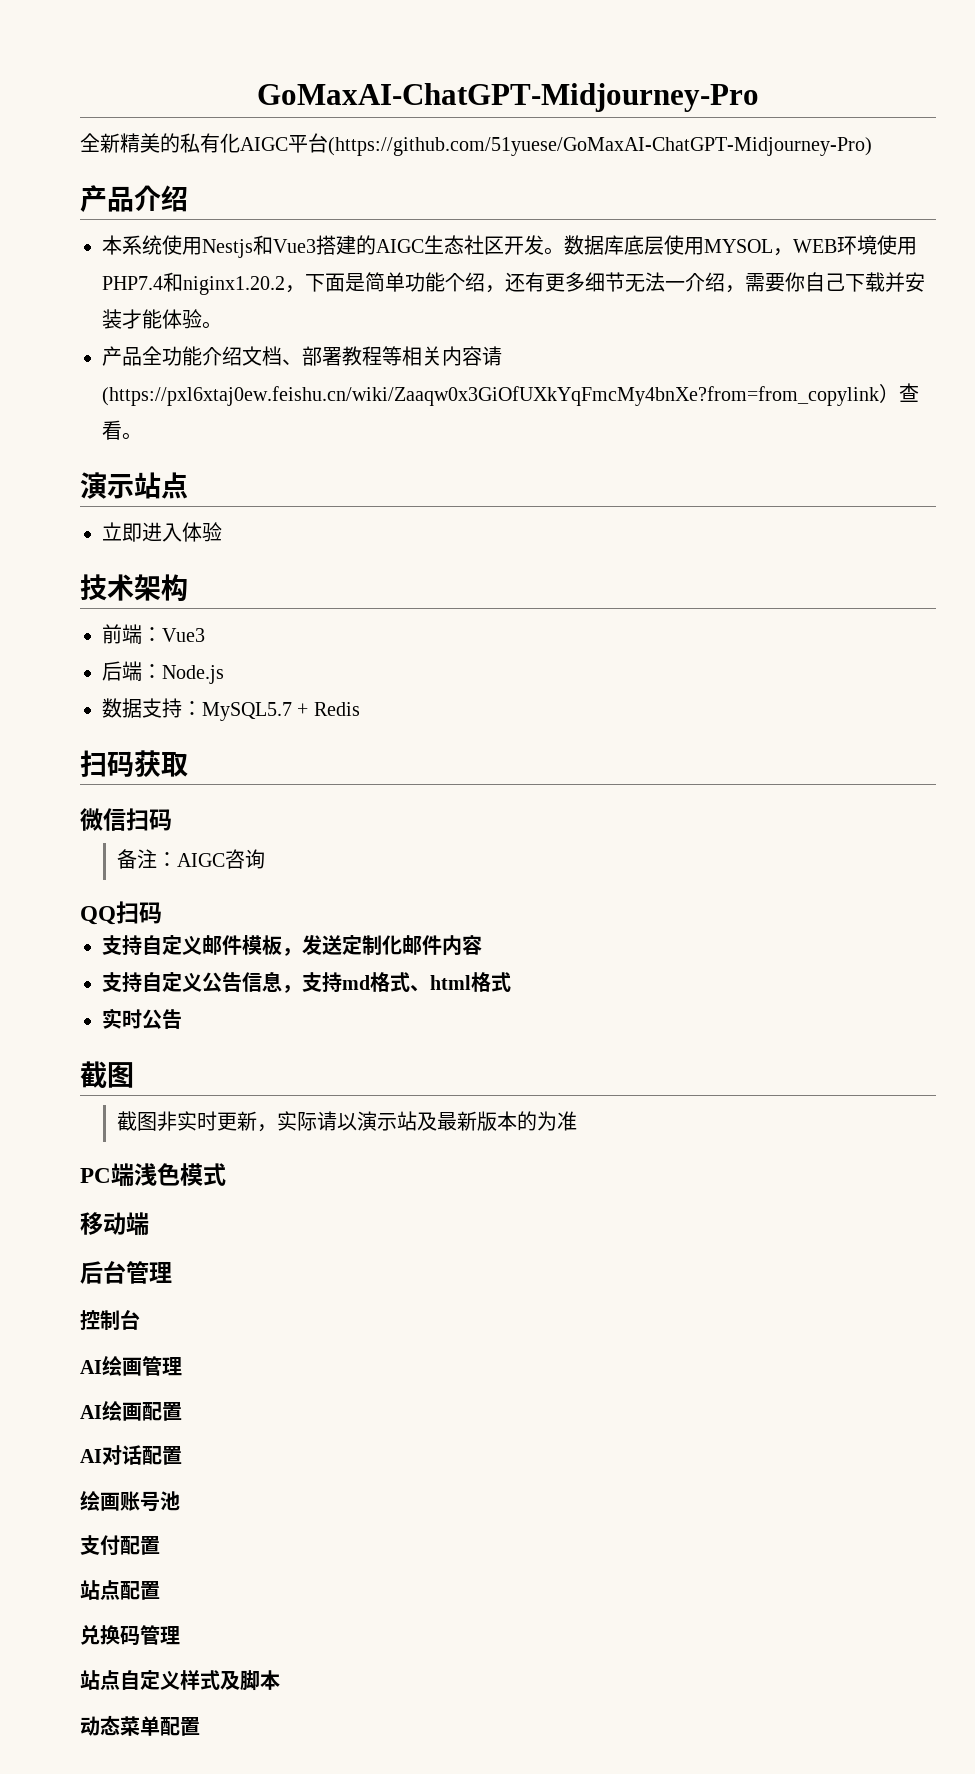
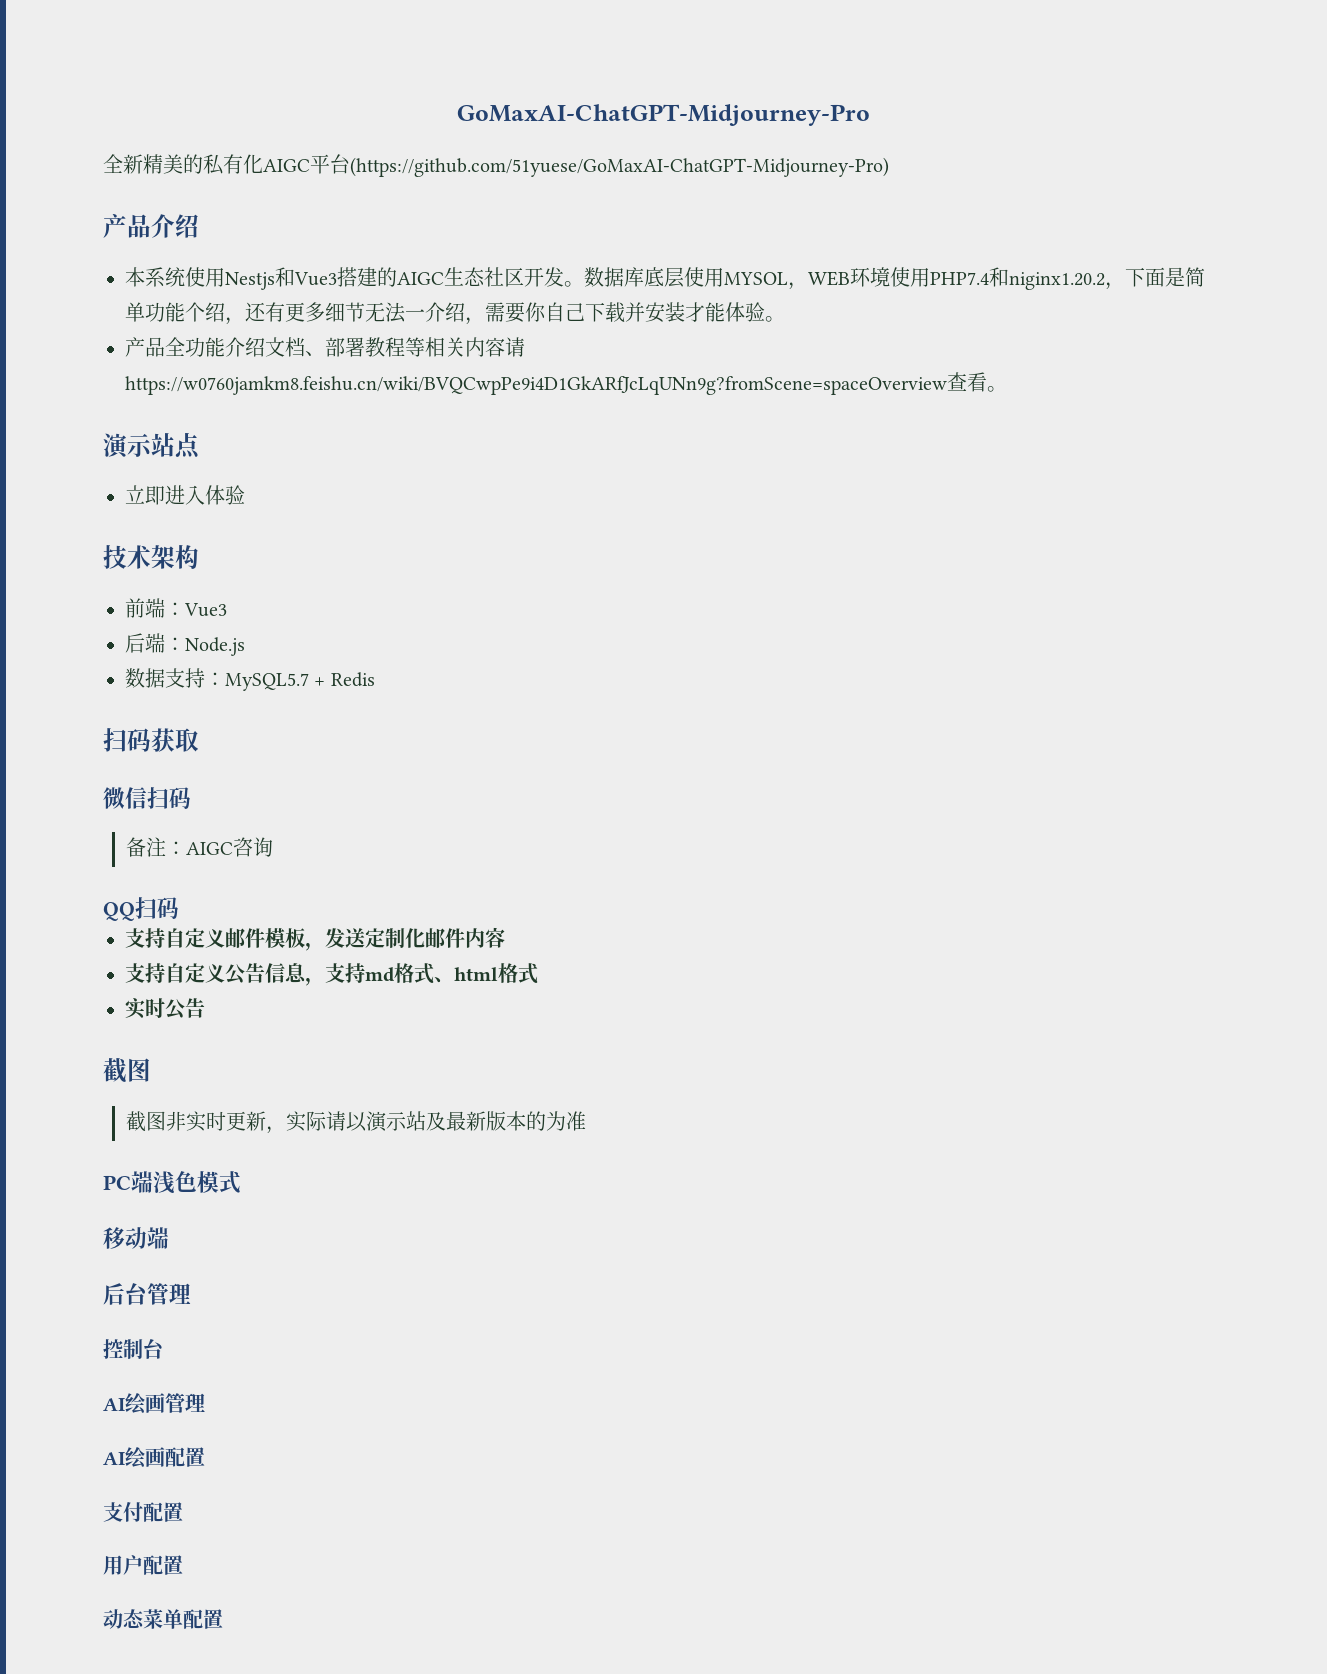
[102,383,899,406] (https://pxl6xtaj0ew.feishu.cn/wiki/Zaaqw0x3GiOfUXkYqFmcMy4bnXe?from=from_copylink） -> [125,376,947,395] https://w0760jamkm8.feishu.cn/wiki/BVQCwpPe9i4D1GkARfJcLqUNn9g?fromScene=spaceOverview
[80,1445,182,1465] [80,1490,180,1512] // AI对话配置 // 绘画账号池 -> (205, 1457) none
[80,1580,160,1600] [80,1625,180,1646] [80,1670,280,1691] 站点配置 // 兑换码管理 // 站点自定义样式及脚本 -> [103,1555,183,1575] 用户配置

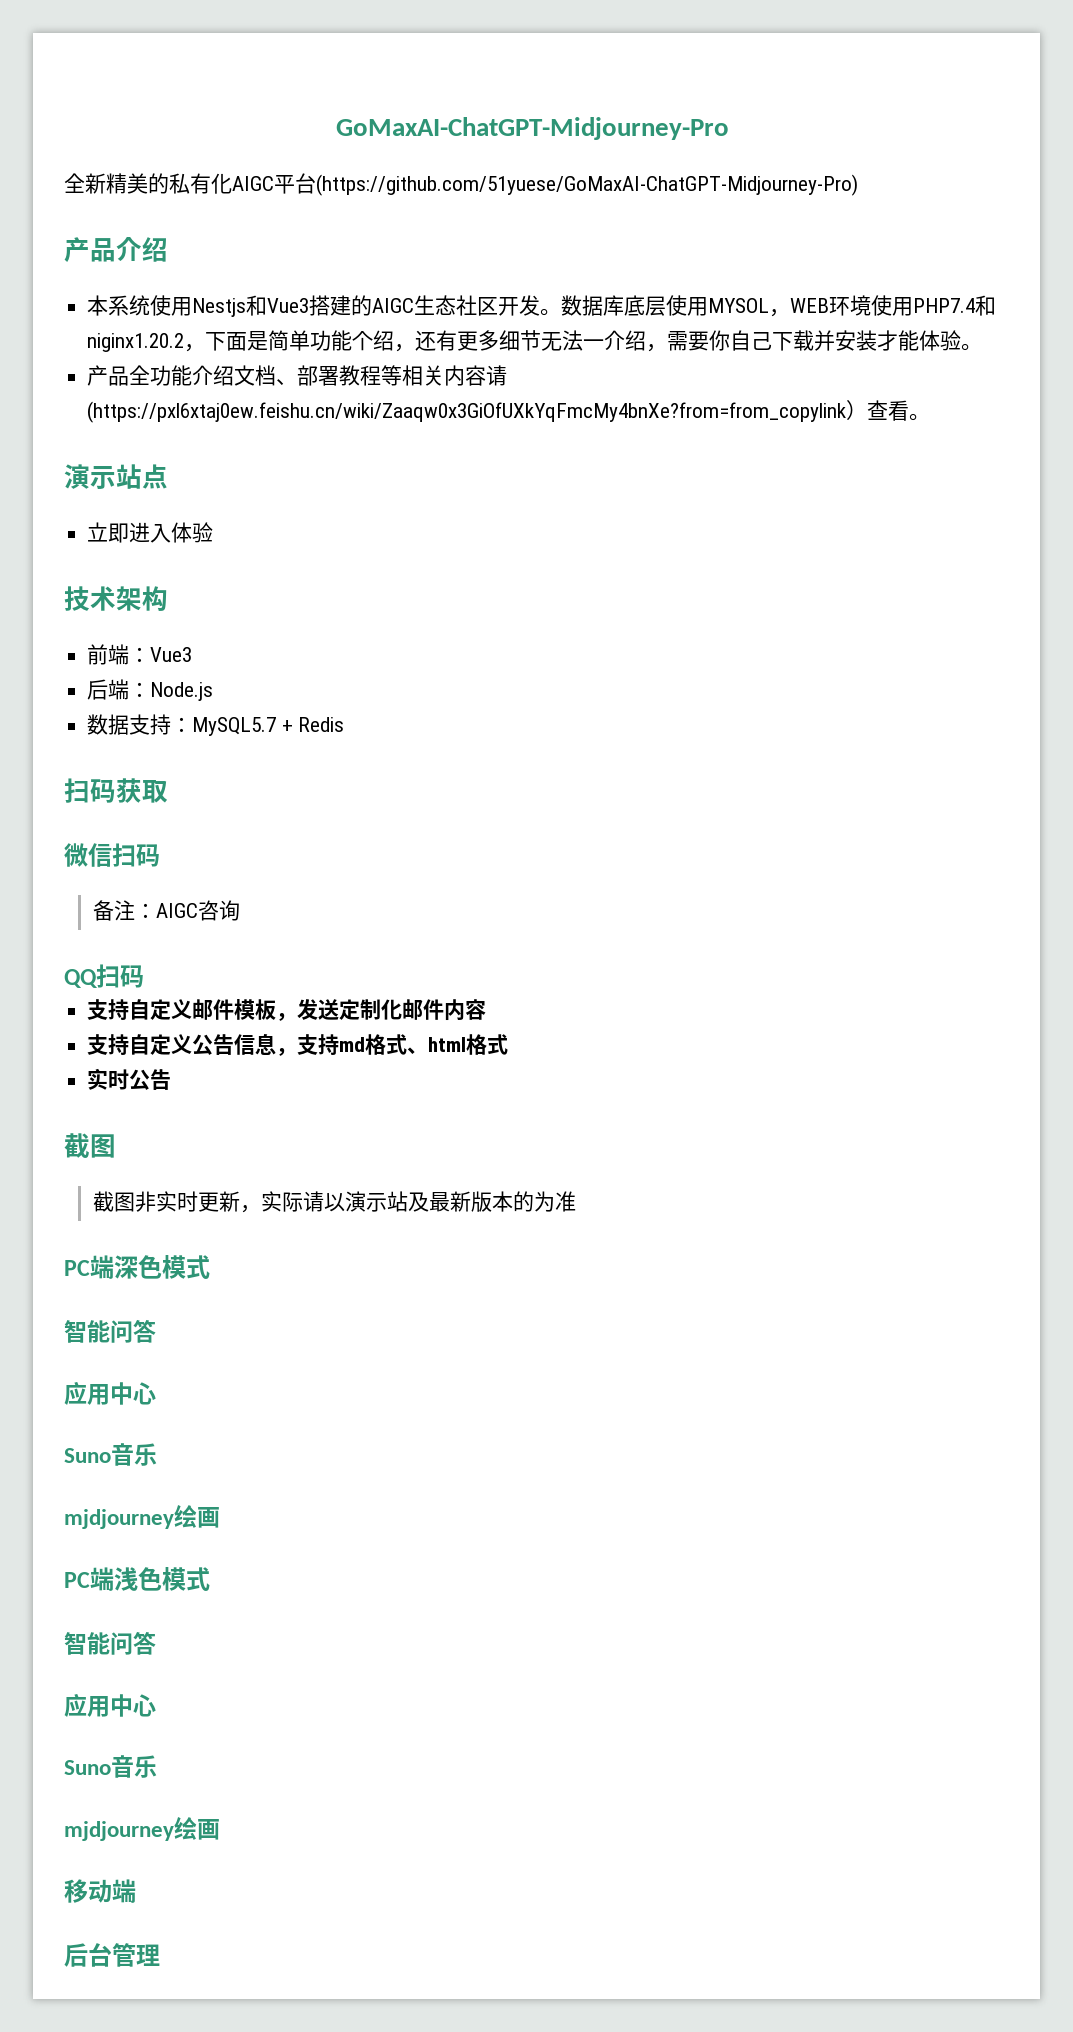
[125,376,947,395] https://w0760jamkm8.feishu.cn/wiki/BVQCwpPe9i4D1GkARfJcLqUNn9g?fromScene=spaceOverview -> [87,400,868,423] (https://pxl6xtaj0ew.feishu.cn/wiki/Zaaqw0x3GiOfUXkYqFmcMy4bnXe?from=from_copylink）
[153,1171,241,1194] [103,1227,169,1249] [103,1283,191,1305] [103,1339,164,1359] [103,1393,205,1415] [103,1447,205,1469] [103,1501,183,1522] [103,1555,183,1575] [103,1609,223,1629] 浅色模式 // 移动端 // 后台管理 // 控制台 // AI绘画管理 // AI绘画配置 // 支付配置 // 用户配置 // 动态菜单配置 -> [114,1255,210,1279] [64,1319,156,1343] [64,1381,156,1405] [64,1443,157,1466] [64,1505,220,1529] [64,1567,210,1591] [64,1631,156,1655] [64,1693,156,1717] [64,1755,157,1778] [64,1817,220,1841] [64,1879,136,1903] [64,1943,160,1967] 深色模式 // 智能问答 // 应用中心 // Suno音乐 // mjdjourney绘画 // PC端浅色模式 // 智能问答 // 应用中心 // Suno音乐 // mjdjourney绘画 // 移动端 // 后台管理

